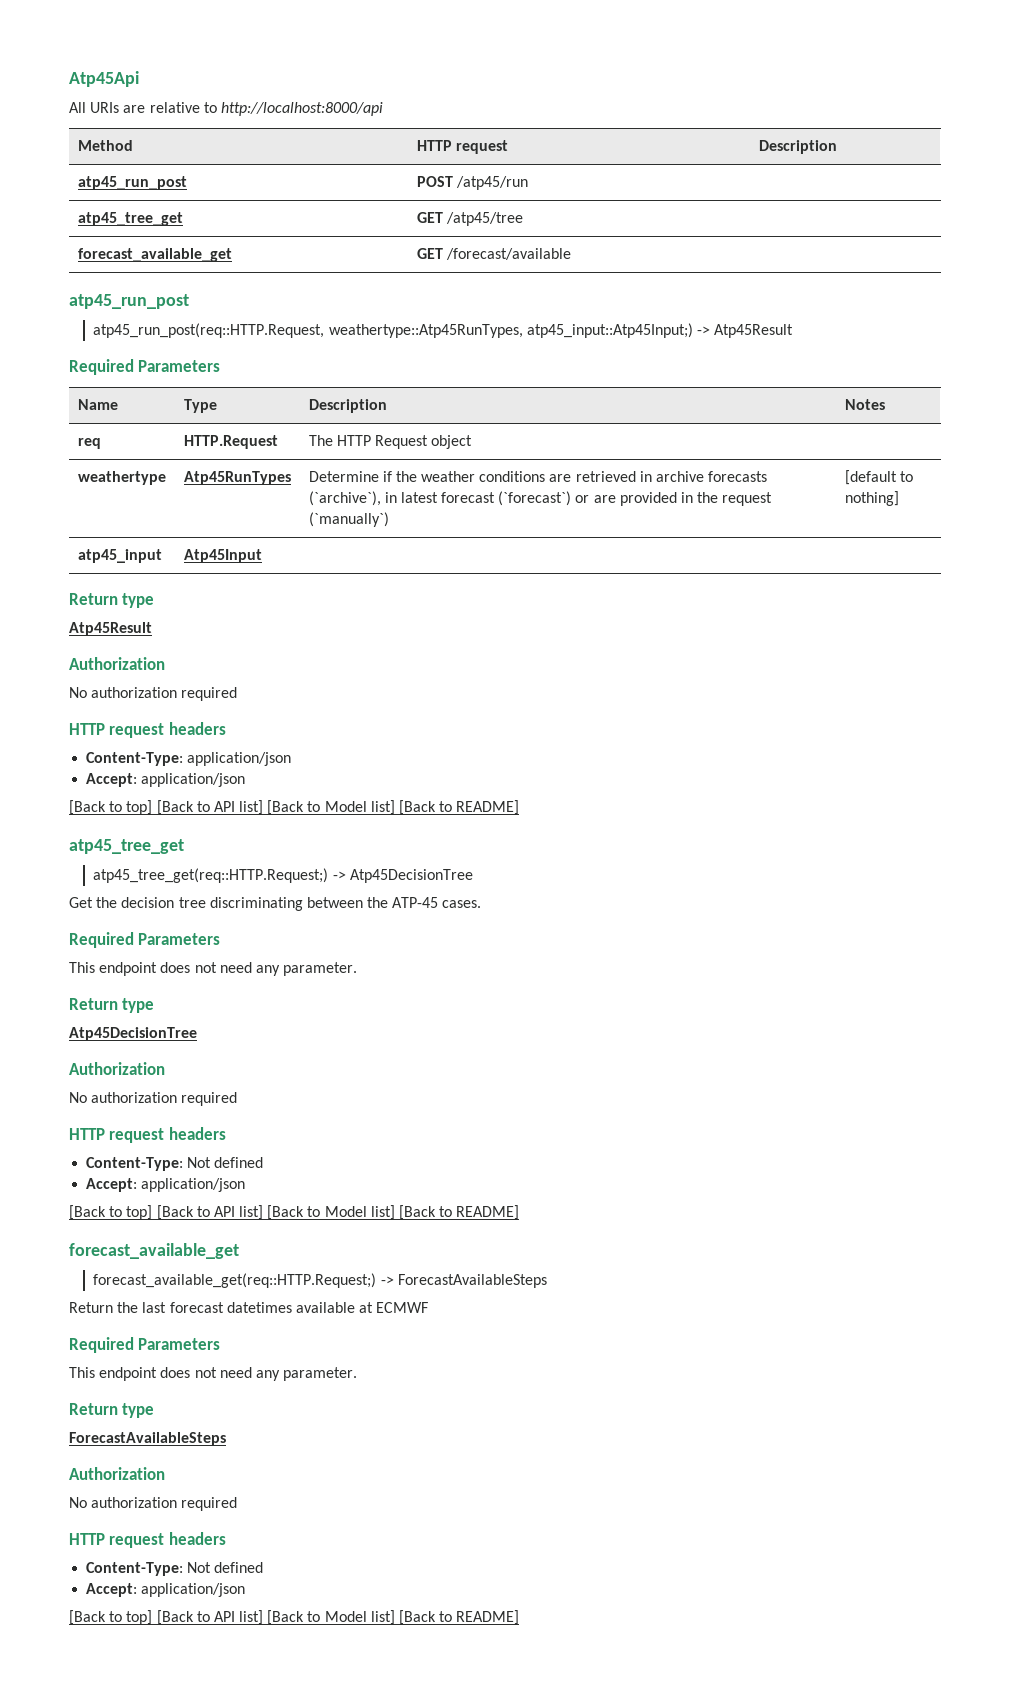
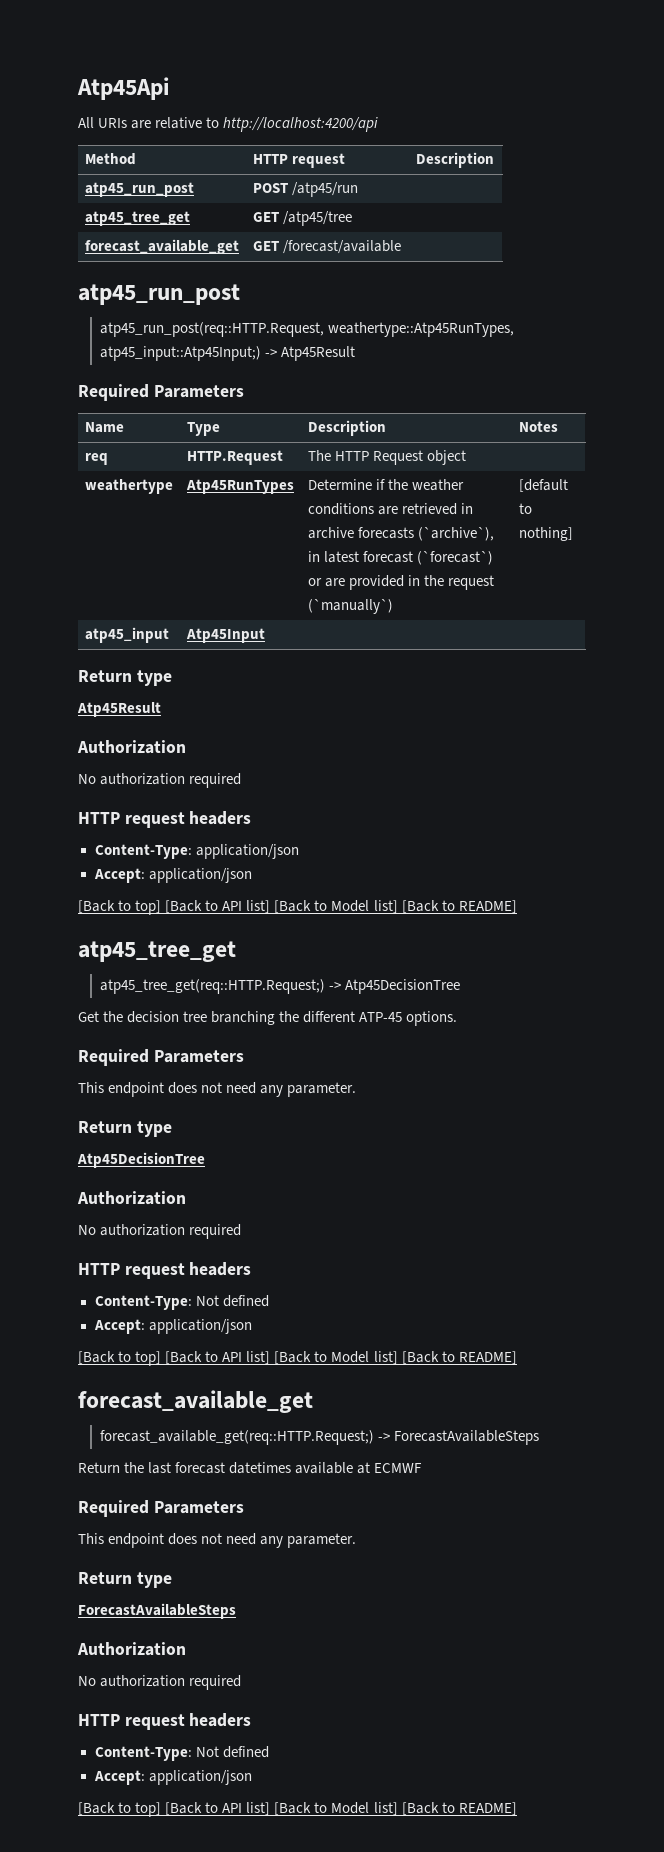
[220,102,383,116] http://localhost:8000/api -> [223,117,379,132] http://localhost:4200/api
[209,897,482,911] discriminating between the ATP-45 cases. -> [211,1011,458,1026] branching the different ATP-45 options.

